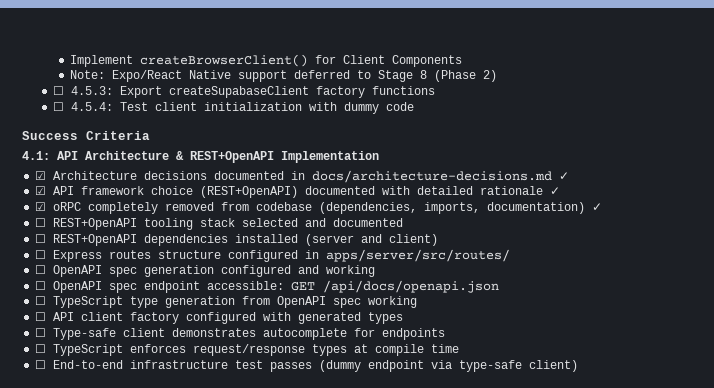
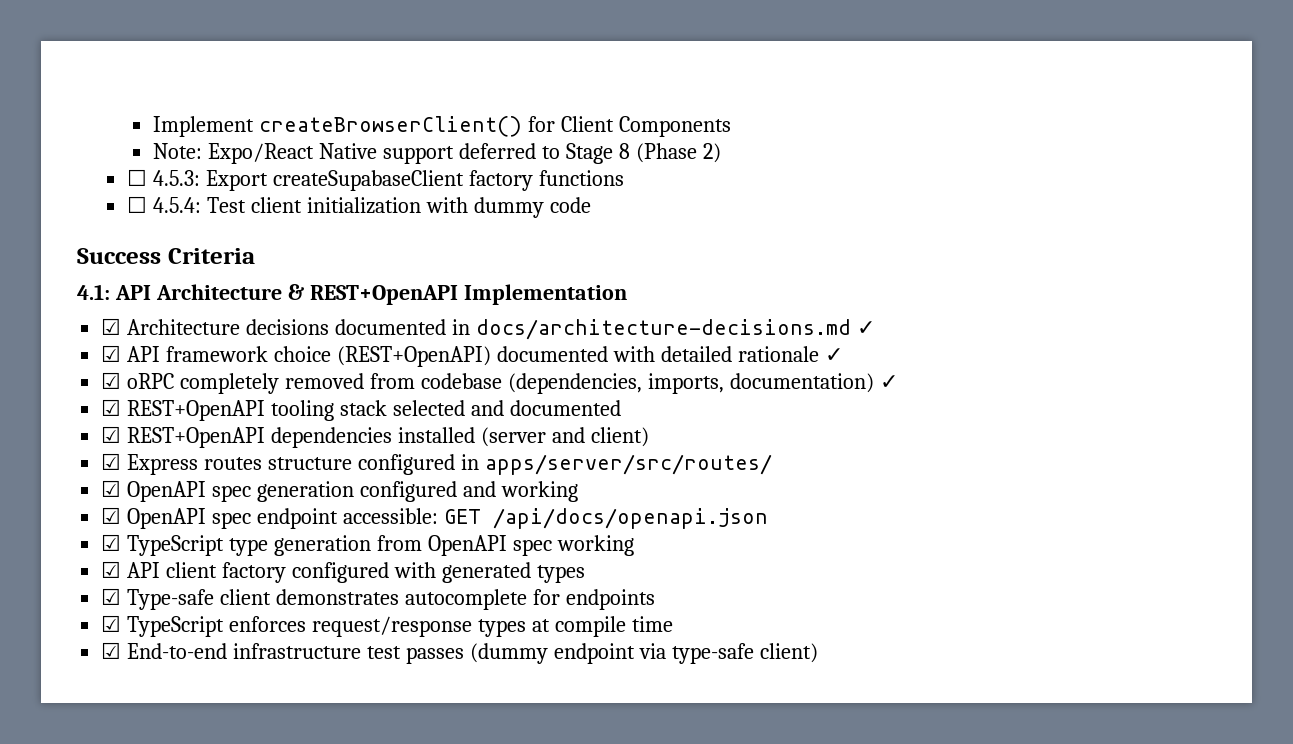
[35,218,47,227] ☐ -> [101,399,122,416] ☑
[35,234,47,243] ☐ -> [101,426,122,443] ☑
[35,250,47,259] ☐ -> [101,453,122,470] ☑
[35,265,47,274] ☐ -> [101,480,122,497] ☑
[35,281,47,290] ☐ -> [101,507,122,524] ☑
[35,296,47,305] ☐ -> [101,534,122,551] ☑
[35,312,47,321] ☐ -> [101,561,122,578] ☑
[35,328,47,337] ☐ -> [101,588,122,605] ☑
[35,344,47,353] ☐ -> [101,615,122,632] ☑
[35,360,47,369] ☐ -> [101,642,122,659] ☑

